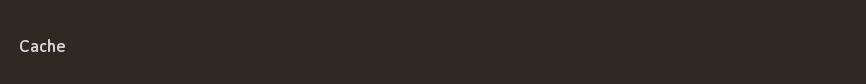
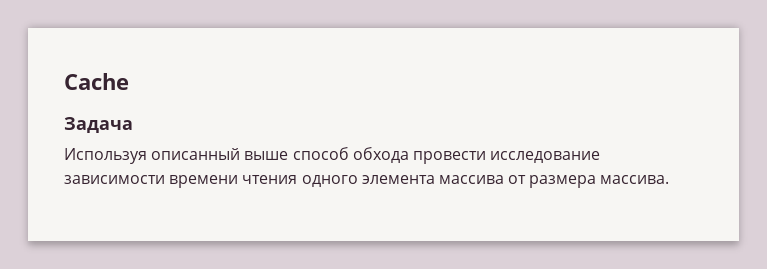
(66, 45) none -> [64,117,133,133] [64,147,601,164] [64,175,670,188] // Задача // Используя описанный выше способ обхода провести исследование зависимости времени чтения одного элемента массива от размера массива.

